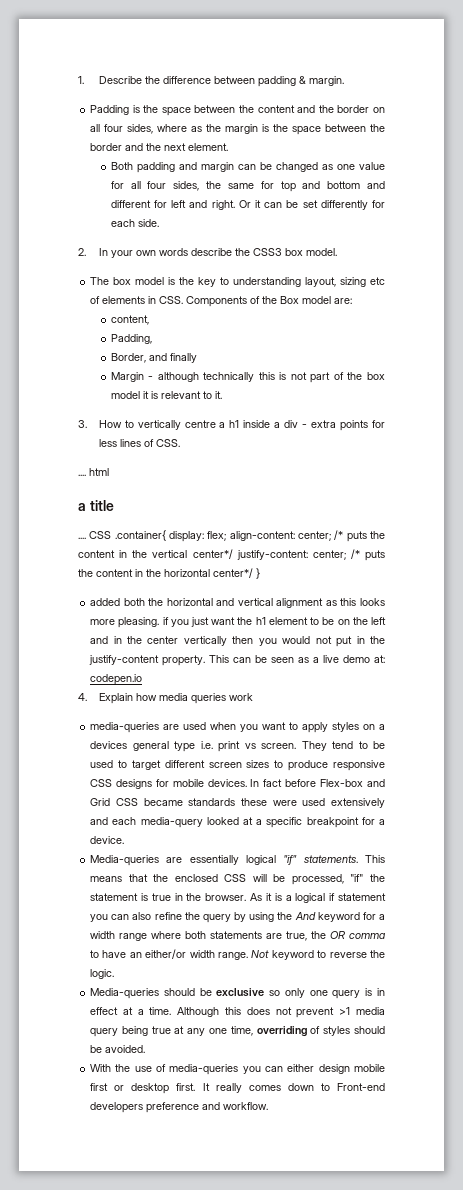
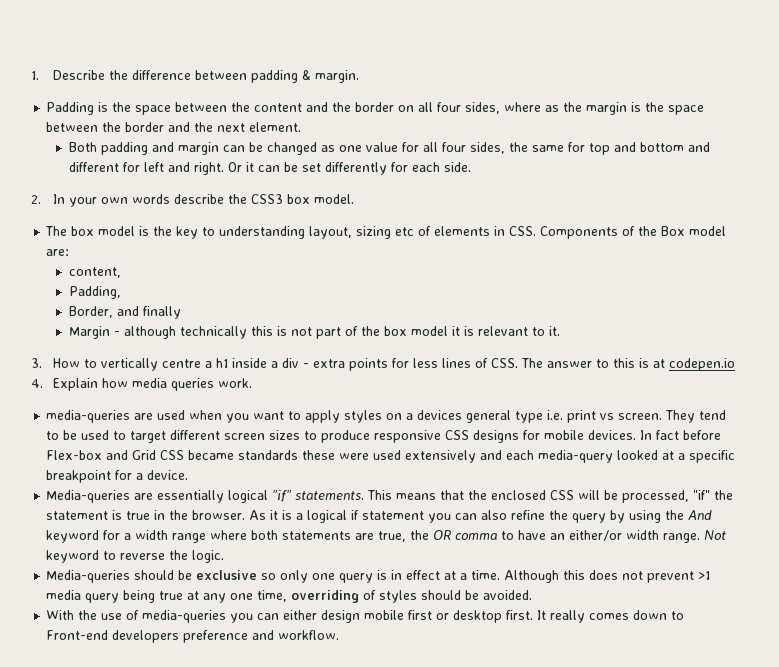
[78,468,109,476] [78,500,114,511] [78,530,385,542] [78,549,385,561] [78,568,260,579] [90,598,385,608] [90,617,386,628] [90,636,385,647] [89,655,386,666] // .... html // a title // .... CSS .container{ display: flex; align-content: center; /* puts the content in the vertical center*/ justify-content: center; /* puts the content in the horizontal center*/ } // added both the horizontal and vertical alignment as this looks more pleasing. if you just want the h1 element to be on the left and in the center vertically then you would not put in the justify-content property. This can be seen as a live demo at: -> [521,358,666,368] The answer to this is at
[228,693,253,701] work -> [218,378,253,388] work.

